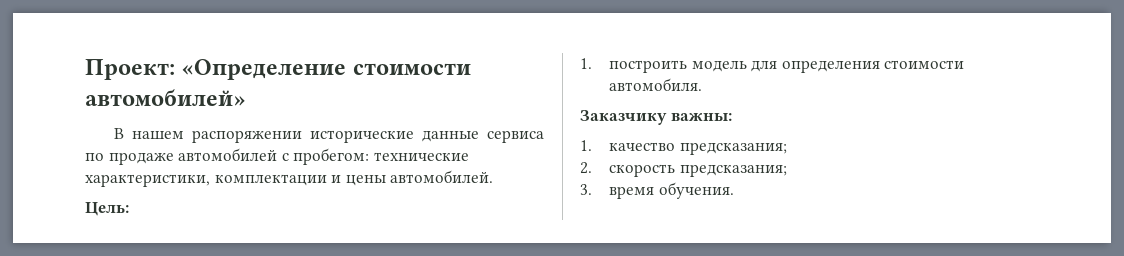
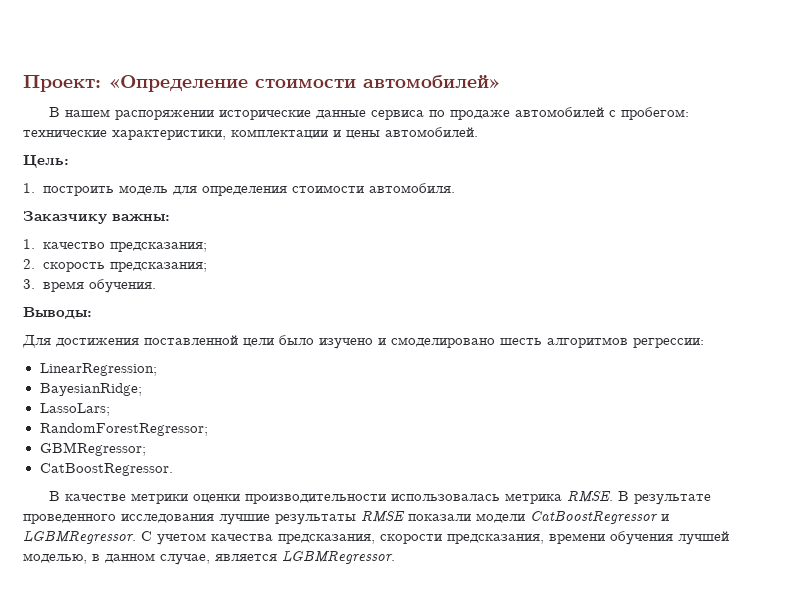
(734, 190) none -> [23,307,92,319] [22,335,704,349] [39,363,157,376] [39,383,142,396] [39,403,110,416] [39,423,208,436] [39,442,146,456] [39,463,173,476] [48,491,711,505] [23,511,669,525] [23,531,729,545] [23,551,395,565] // Выводы: // Для достижения поставленной цели было изучено и смоделировано шесть алгоритмов регрессии: // LinearRegression; // BayesianRidge; // LassoLars; // RandomForestRegressor; // GBMRegressor; // CatBoostRegressor. // В качестве метрики оценки производительности использовалась метрика RMSE. В результате проведенного исследования лучшие результаты RMSE показали модели CatBoostRegressor и LGBMRegressor. С учетом качества предсказания, скорости предсказания, времени обучения лучшей моделью, в данном случае, является LGBMRegressor.

